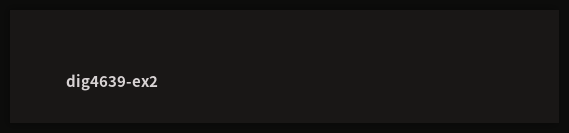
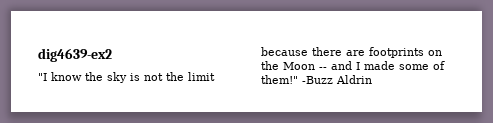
(158, 82) none -> [38,72,215,83] [261,47,442,58] [261,61,445,70] [261,75,372,84] // "I know the sky is not the limit because there are footprints on the Moon -- and I made some of them!" -Buzz Aldrin

